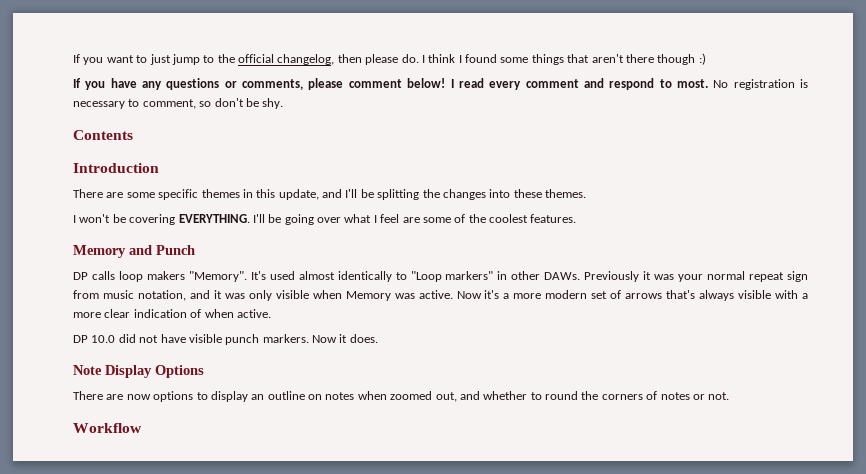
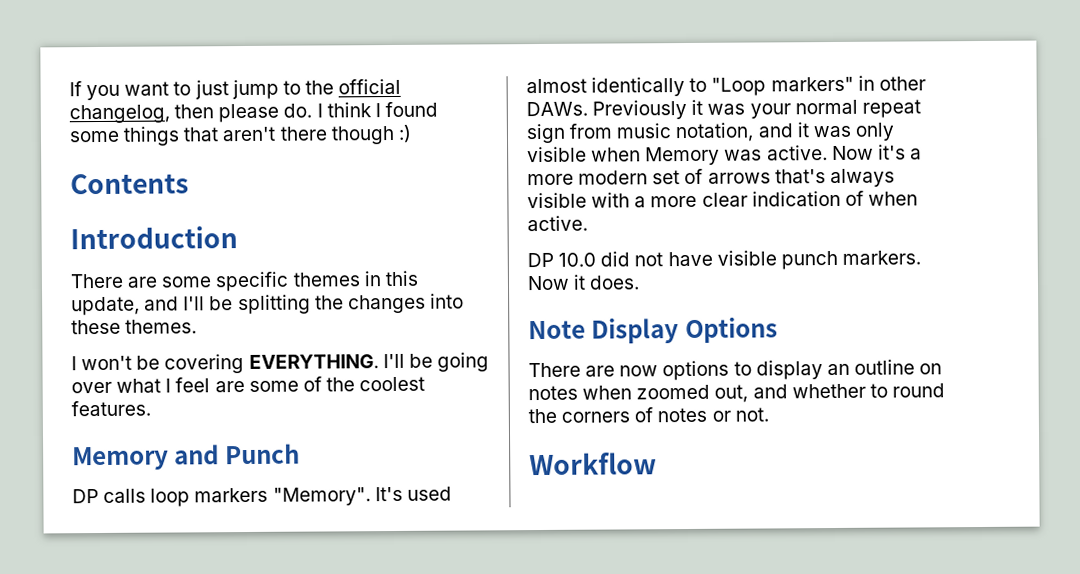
[73,78,809,90] [73,98,284,109] // If you have any questions or comments, please comment below! I read every comment and respond to most. No registration is necessary to comment, so don't be shy. -> (412, 133) none
[146,271,185,280] makers -> [194,487,269,503] markers

